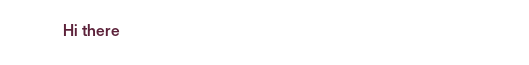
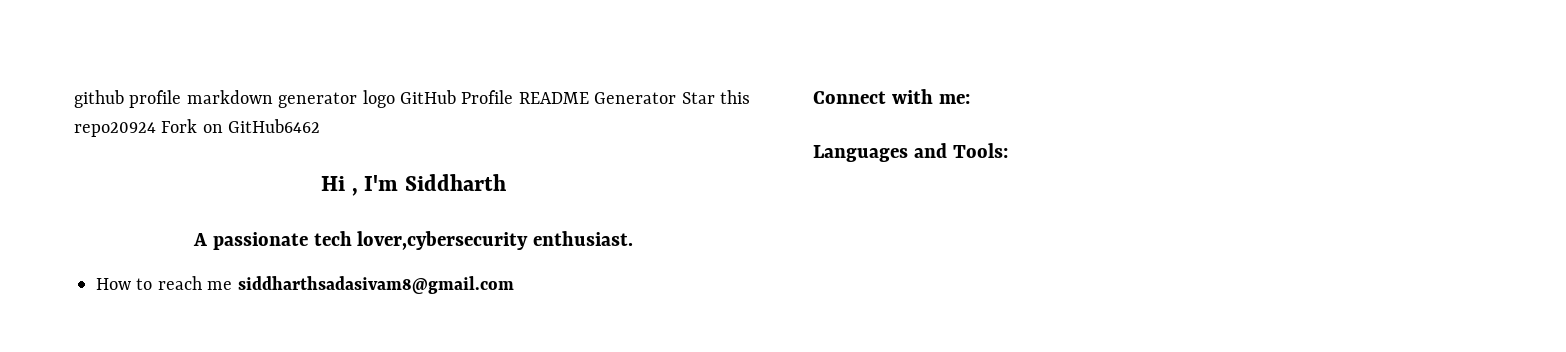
[63,24,121,36] Hi there -> [74,90,750,108] [74,119,321,137] [320,174,507,196] [192,231,634,250] [96,276,514,294] [813,89,970,104] [813,143,1008,162] github profile markdown generator logo GitHub Profile README Generator Star this repo20924 Fork on GitHub6462 // Hi , I'm Siddharth // A passionate tech lover,cybersecurity enthusiast. // How to reach me siddharthsadasivam8@gmail.com // Connect with me: // Languages and Tools:

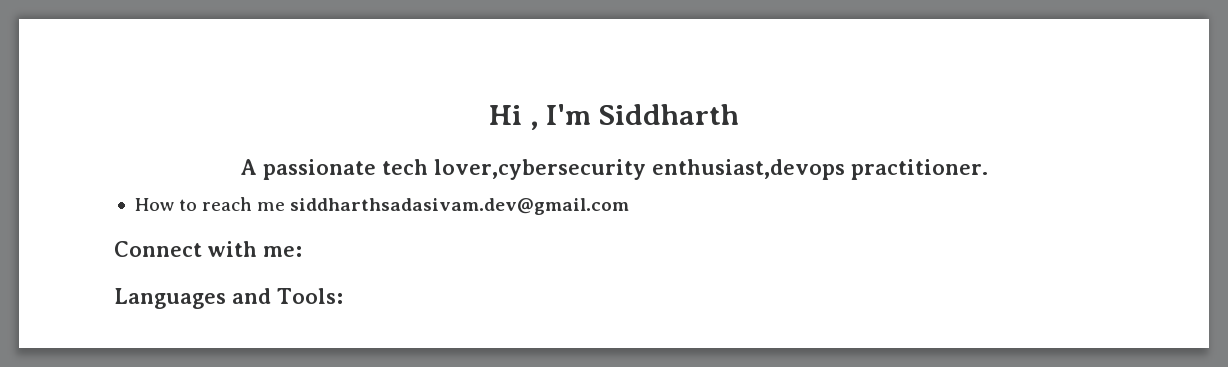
[74,90,750,108] [74,119,321,137] github profile markdown generator logo GitHub Profile README Generator Star this repo20924 Fork on GitHub6462 // -> (488, 115) none
[533,231,634,246] enthusiast. -> [651,159,988,180] enthusiast,devops practitioner.
[237,276,514,294] siddharthsadasivam8@gmail.com -> [290,198,630,215] siddharthsadasivam.dev@gmail.com

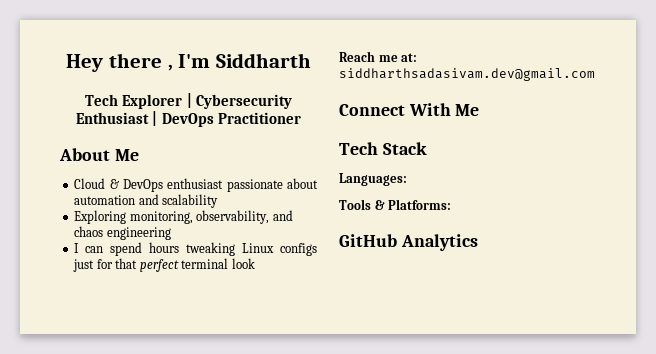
[488,105,522,125] Hi -> [66,53,162,72] Hey there
[240,159,988,180] [134,197,630,215] [114,241,302,257] [114,288,343,309] A passionate tech lover,cybersecurity enthusiast,devops practitioner. // How to reach me siddharthsadasivam.dev@gmail.com // Connect with me: // Languages and Tools: -> [85,93,292,109] [76,111,301,127] [59,148,139,161] [74,178,318,192] [74,194,219,208] [74,210,293,224] [74,226,171,240] [74,242,317,256] [73,258,255,272] [339,51,418,62] [339,68,595,81] [339,103,480,116] [339,142,427,155] [339,173,407,186] [339,199,452,210] [339,234,478,251] Tech Explorer | Cybersecurity Enthusiast | DevOps Practitioner // About Me // Cloud & DevOps enthusiast passionate about automation and scalability // Exploring monitoring, observability, and chaos engineering // I can spend hours tweaking Linux configs just for that perfect terminal look // Reach me at: siddharthsadasivam.dev@gmail.com // Connect With Me // Tech Stack // Languages: // Tools & Platforms: // GitHub Analytics

